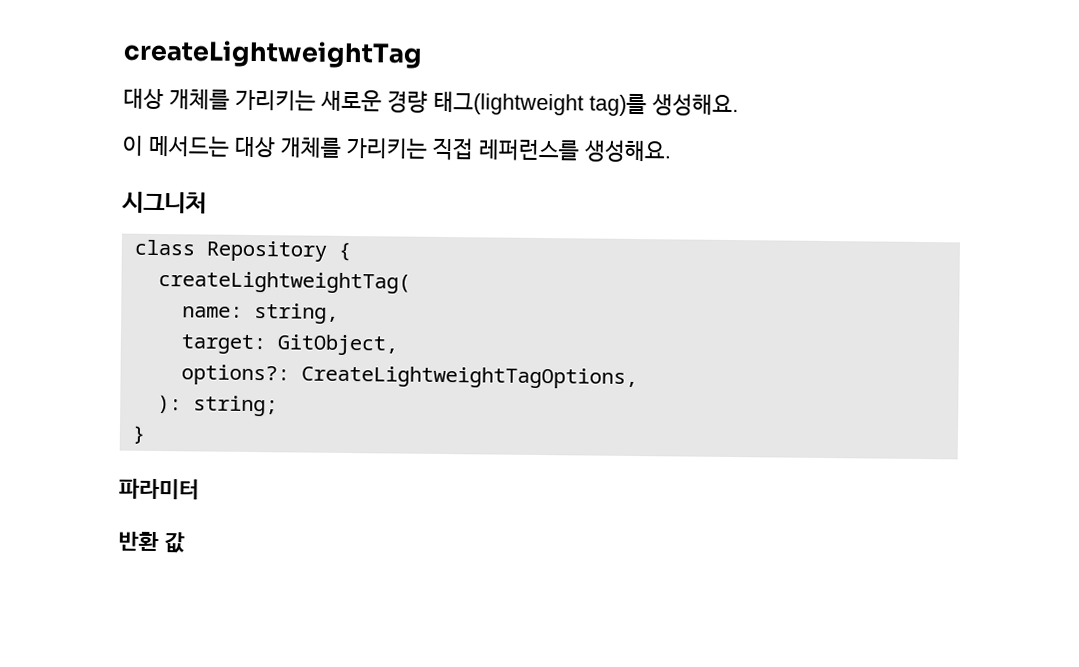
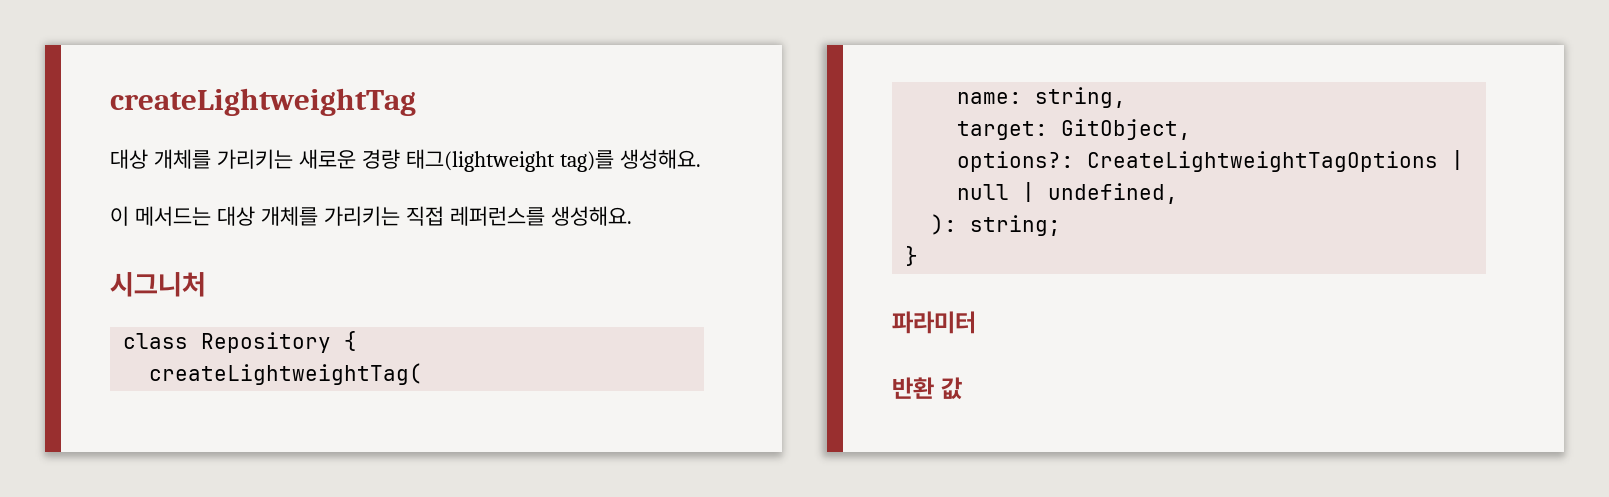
[300,365,638,390] CreateLightweightTagOptions, -> [1087,150,1465,172] [957,182,1179,204] CreateLightweightTagOptions | null | undefined,

